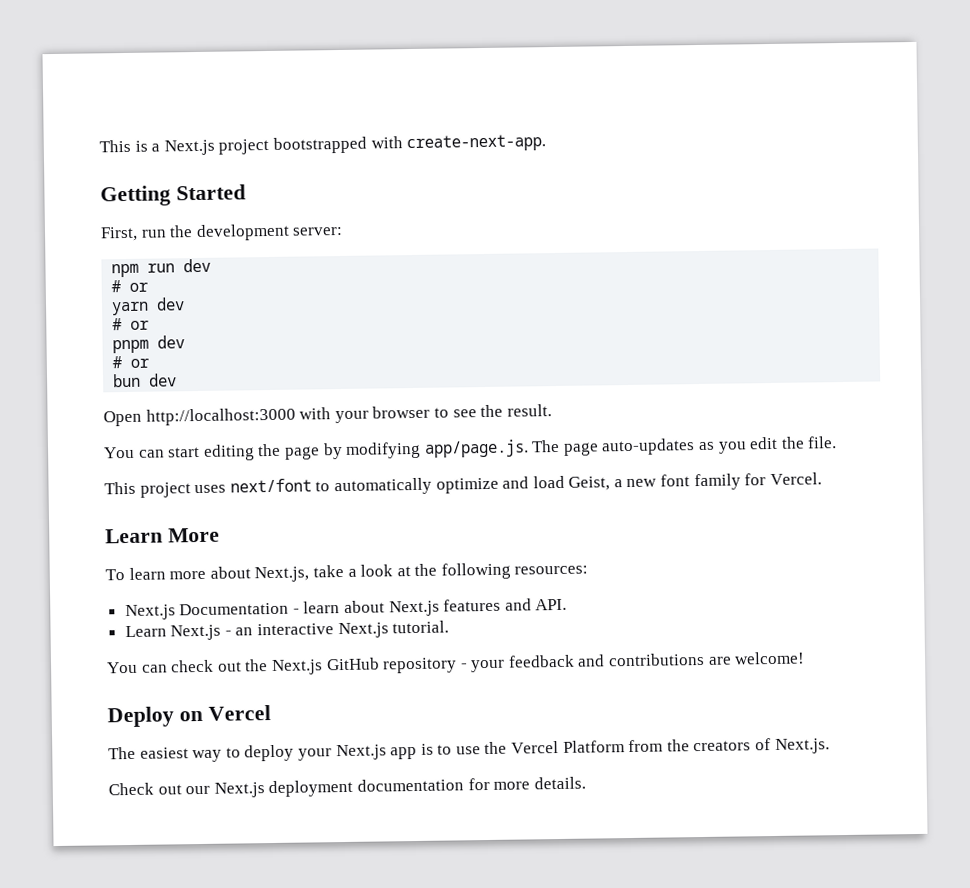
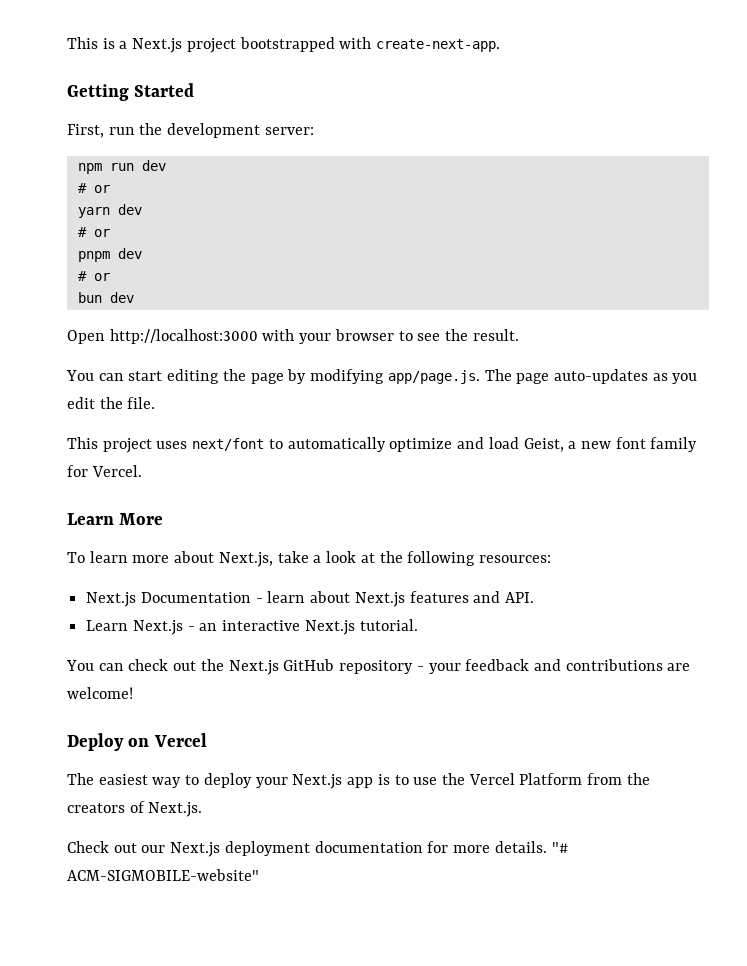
(586, 783) none -> [551,842,568,853] [67,869,259,881] "# ACM-SIGMOBILE-website"

